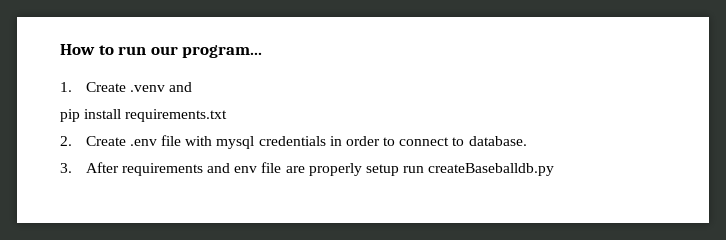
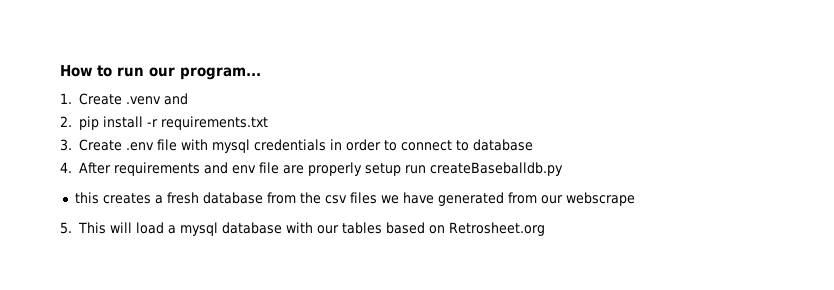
(193, 87) none -> [60,116,72,127] 2.
(122, 114) none -> [146,119,158,127] -r
[60,136,72,146] 2. -> [60,139,72,151] 3.
[468,136,527,146] [60,163,72,173] database. // 3. -> [472,139,533,151] [60,162,72,173] database // 4.
(555, 169) none -> [74,192,635,206] [60,222,545,236] // this creates a fresh database from the csv files we have generated from our webscrape // 5. This will load a mysql database with our tables based on Retrosheet.org

